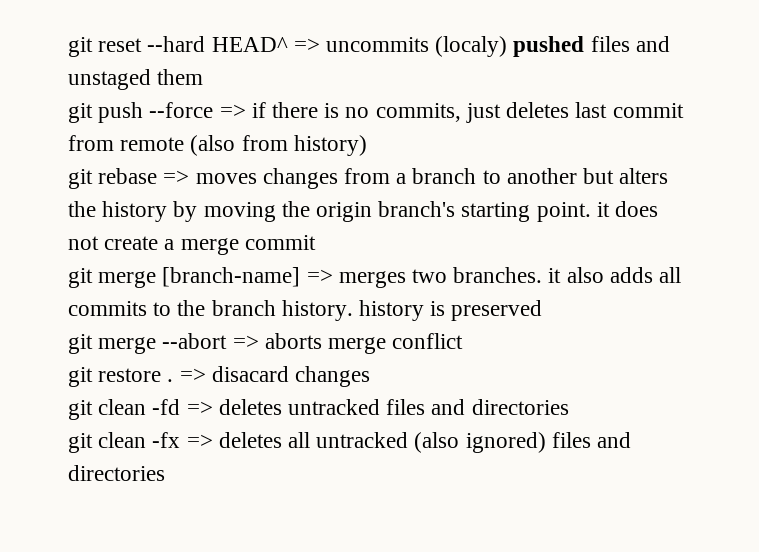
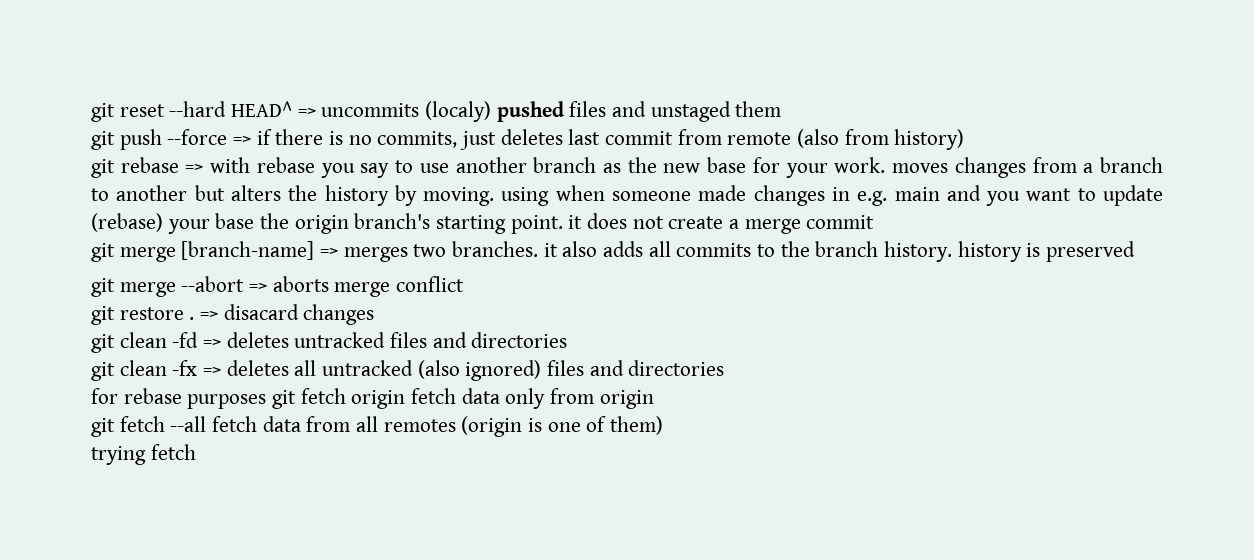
(190, 177) none -> [210,157,886,178] with rebase you say to use another branch as the new base for your work.
[203,202,276,222] moving -> [423,185,1163,206] [91,213,255,234] moving. using when someone made changes in e.g. main and you want to update (rebase) your base
(165, 473) none -> [91,388,654,409] [91,416,664,437] [91,444,196,465] // for rebase purposes git fetch origin fetch data only from origin // git fetch --all fetch data from all remotes (origin is one of them) // trying fetch

